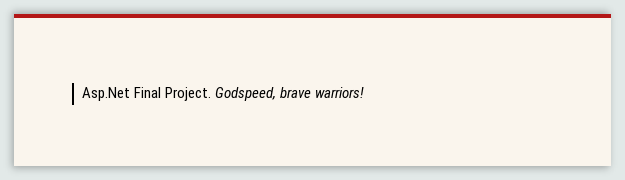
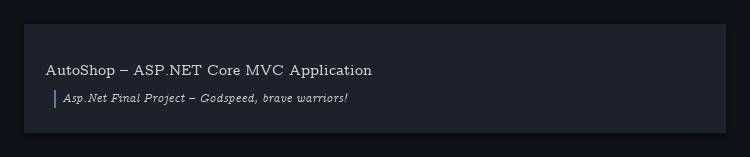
[82,87,212,101] Asp.Net Final Project. -> [45,65,372,78] [62,93,197,105] AutoShop – ASP.NET Core MVC Application // Asp.Net Final Project –

